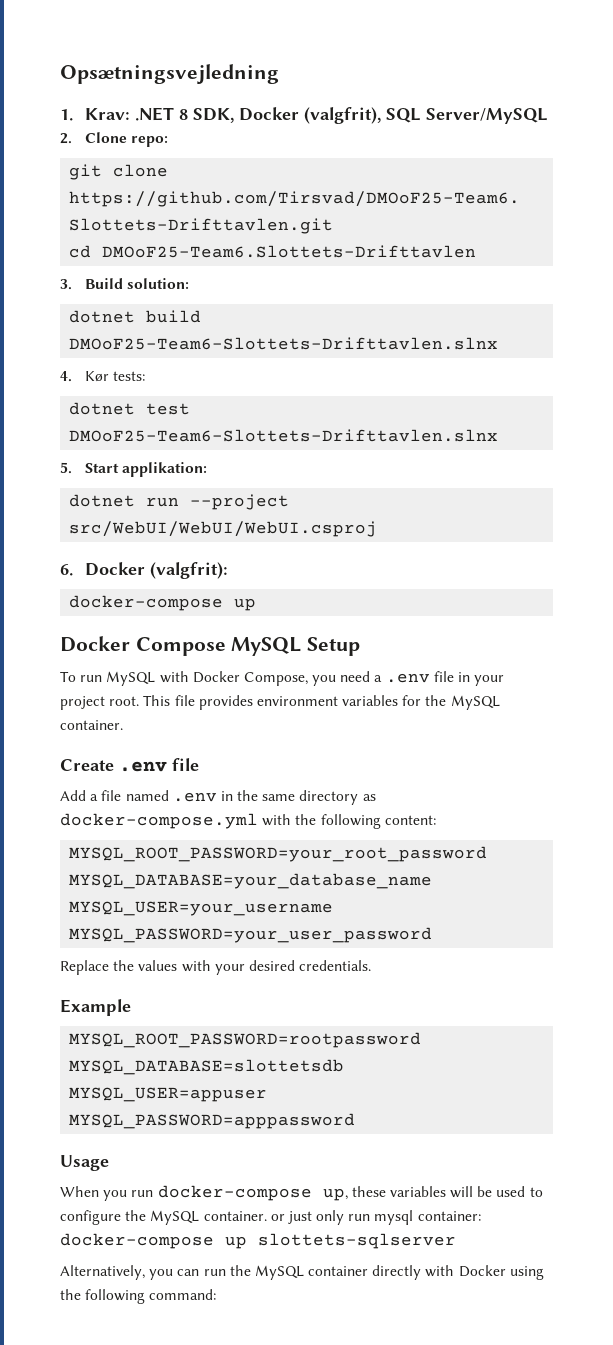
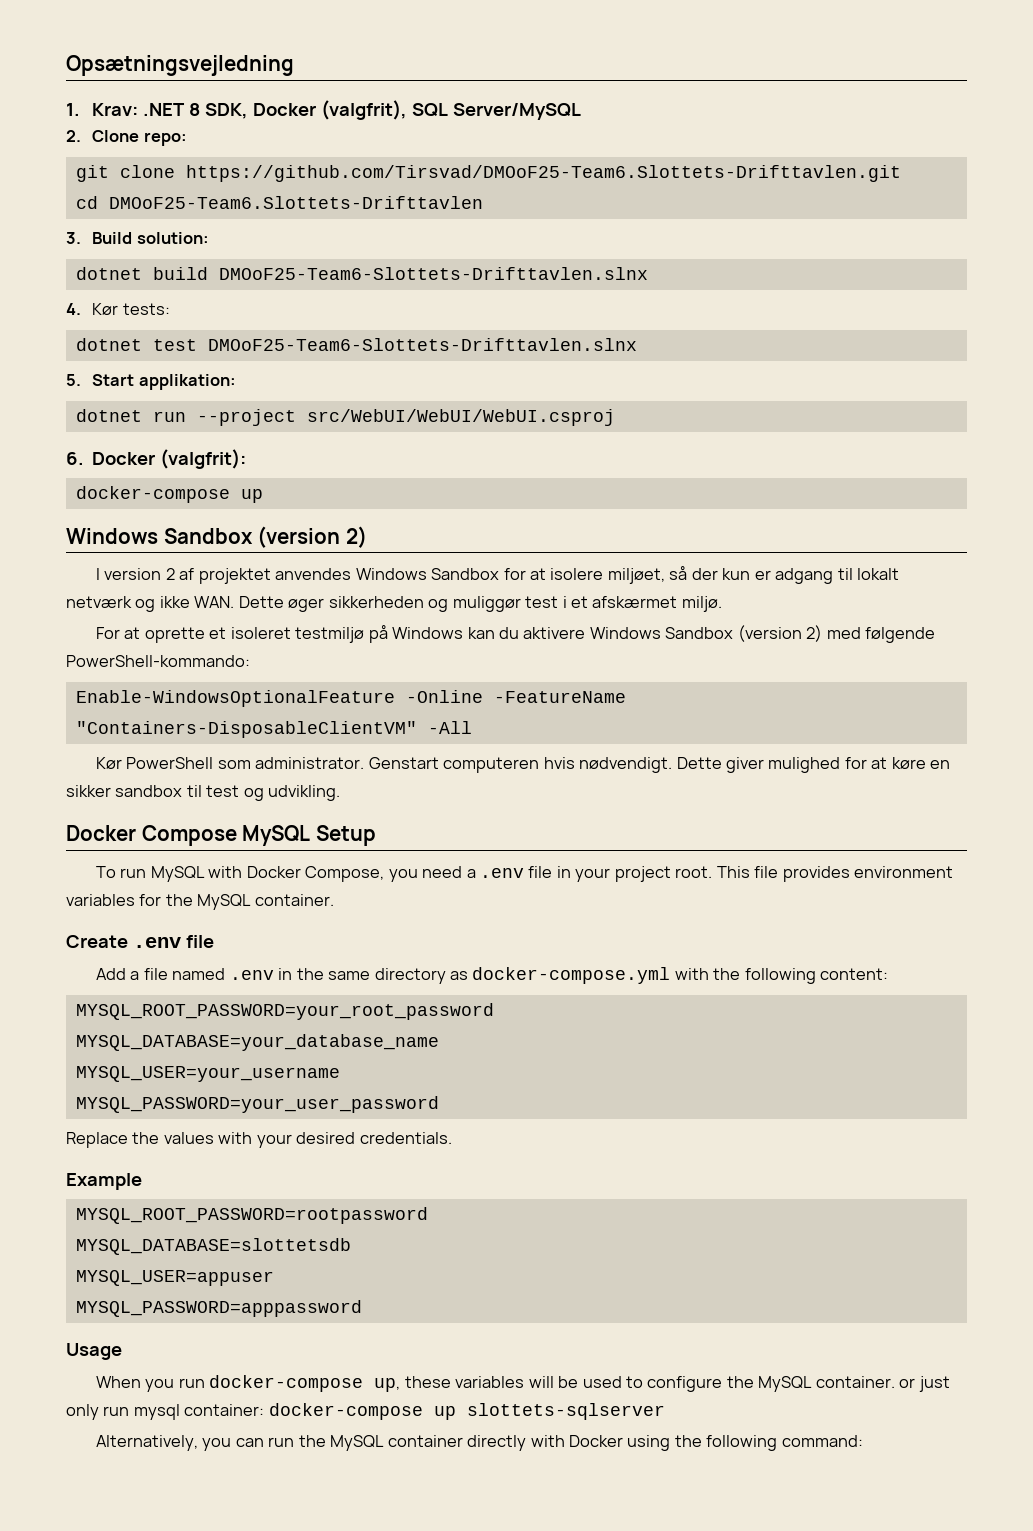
(257, 604) none -> [66,526,367,548] [95,566,900,584] [66,596,722,612] [95,625,936,643] [66,655,250,667] [75,690,626,707] [75,721,472,738] [95,757,951,773] [66,785,341,801] // Windows Sandbox (version 2) // I version 2 af projektet anvendes Windows Sandbox for at isolere miljøet, så der kun er adgang til lokalt netværk og ikke WAN. Dette øger sikkerheden og muliggør test i et afskærmet miljø. // For at oprette et isoleret testmiljø på Windows kan du aktivere Windows Sandbox (version 2) med følgende PowerShell-kommando: // Enable-WindowsOptionalFeature -Online -FeatureName "Containers-DisposableClientVM" -All // Kør PowerShell som administrator. Genstart computeren hvis nødvendigt. Dette giver mulighed for at køre en sikker sandbox til test og udvikling.

